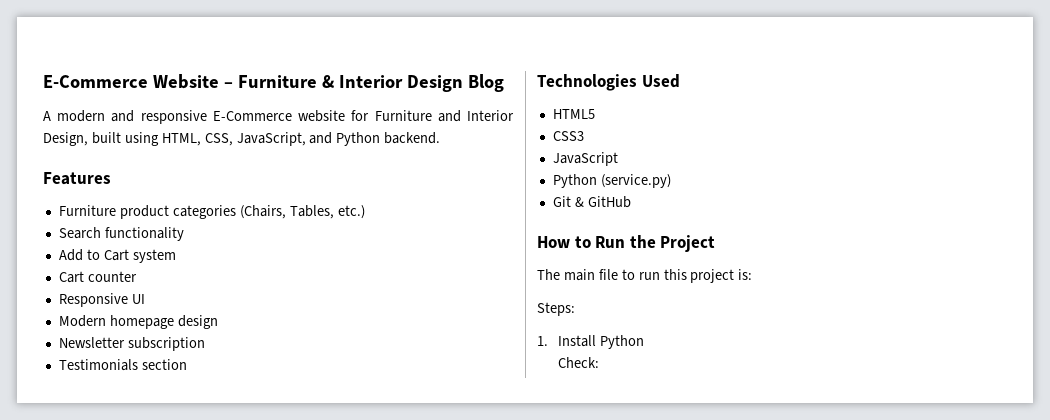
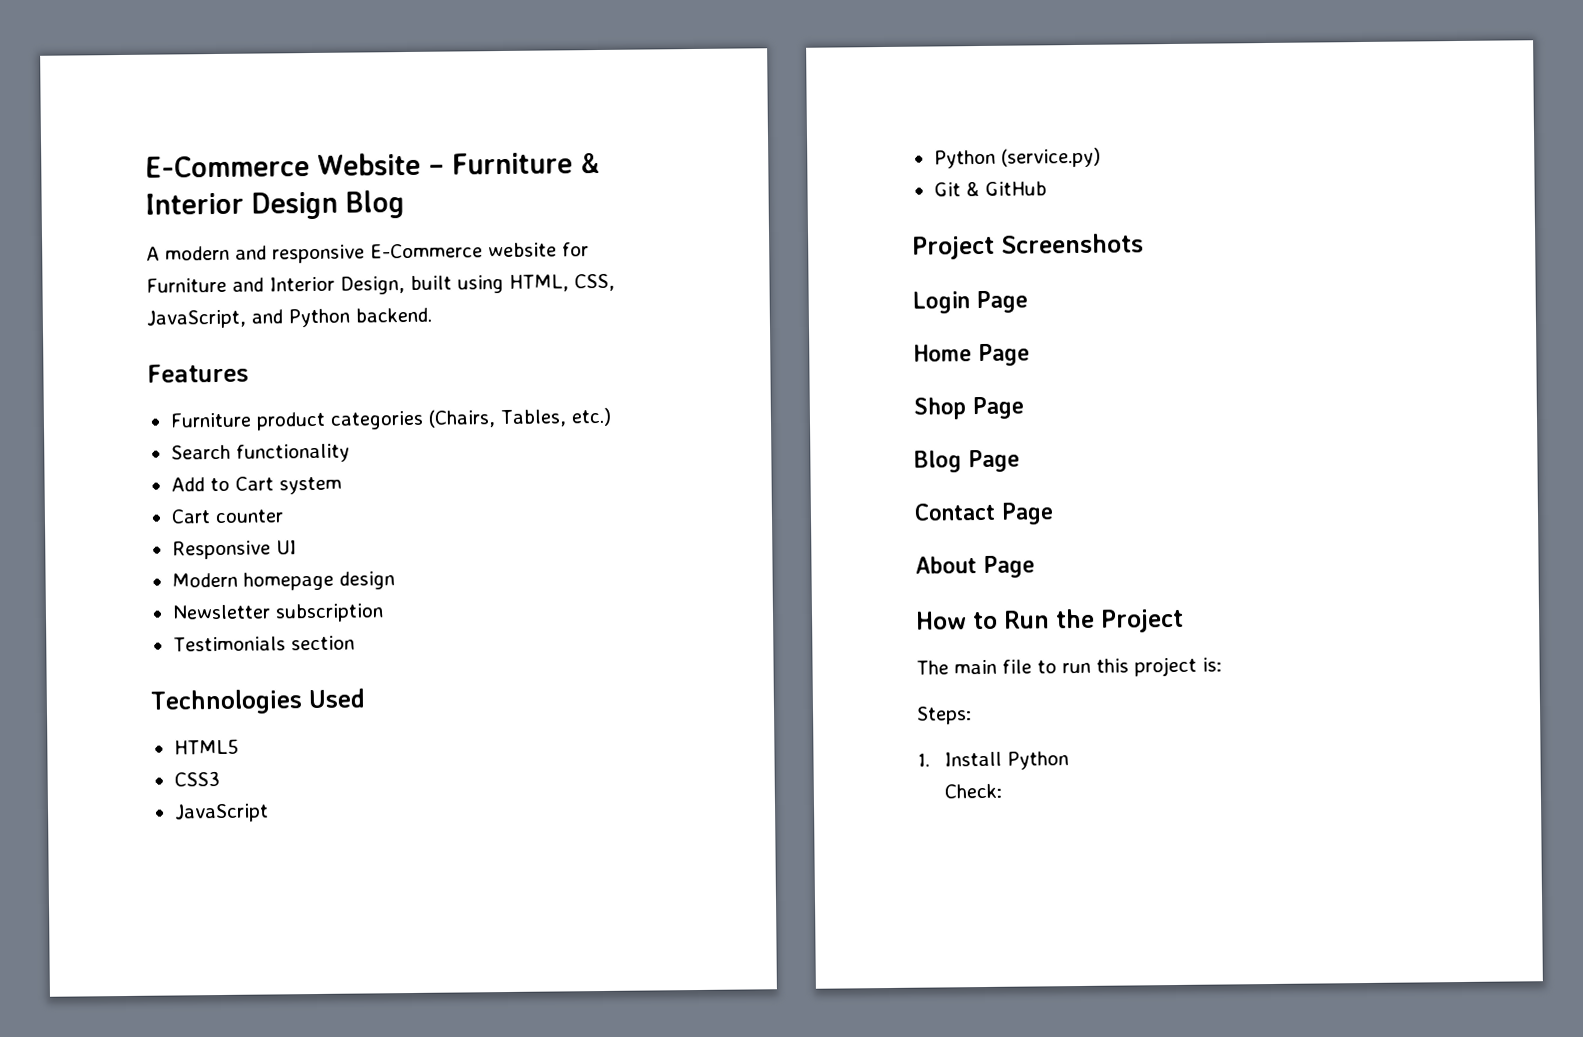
(631, 202) none -> [912,233,1144,260] [912,290,1028,314] [913,343,1030,367] [913,396,1024,420] [914,449,1020,473] [914,502,1054,525] [915,555,1035,578] // Project Screenshots // Login Page // Home Page // Shop Page // Blog Page // Contact Page // About Page

